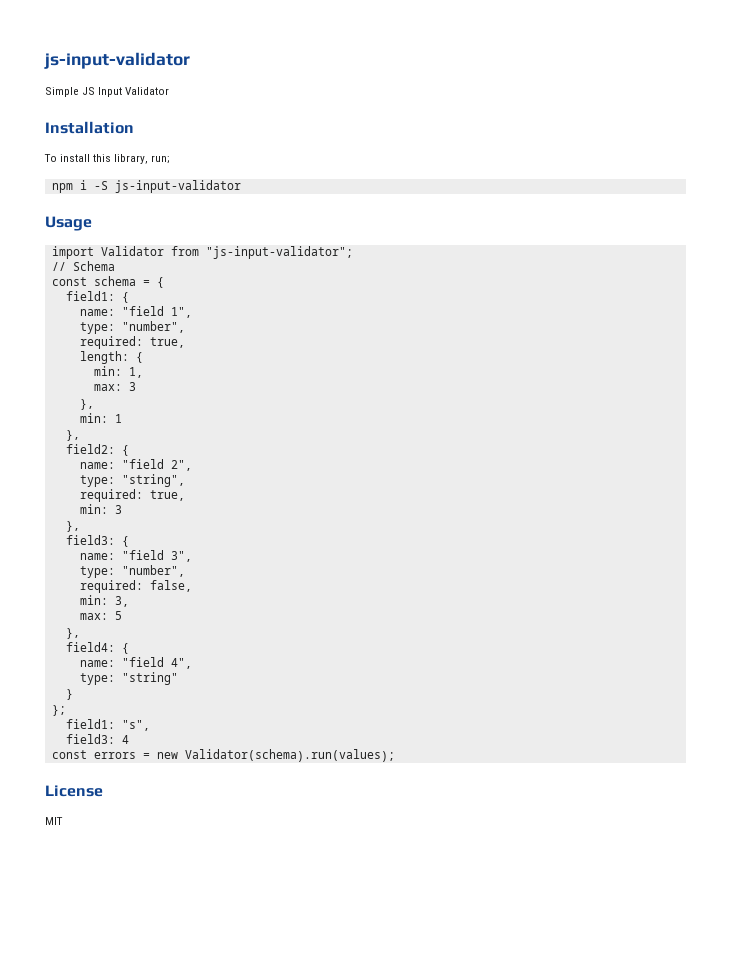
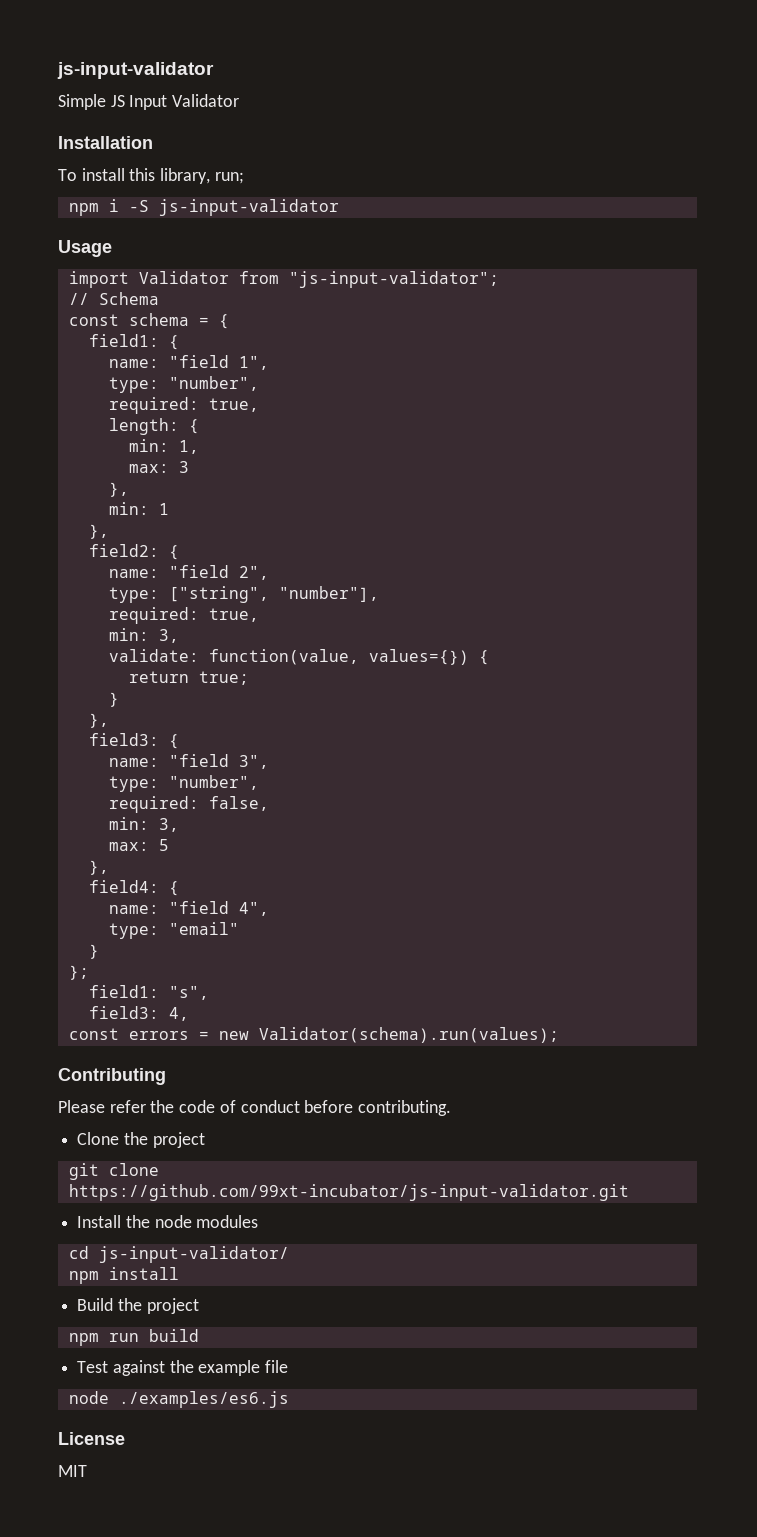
[121,474,185,487] "string", -> [168,586,379,603] ["string", "number"],
[114,505,122,514] 3 -> [158,629,179,643] [108,649,489,665] [128,671,249,685] [108,692,119,707] 3, // validate: function(value, values={}) { // return true; // }
[121,672,178,685] "string" -> [168,922,239,935] "email"
[121,735,129,744] 4 -> [168,1007,189,1021] 4,
(395, 755) none -> [58,1068,166,1085] [58,1100,452,1116] [77,1132,205,1148] [68,1163,159,1180] [68,1184,629,1201] [77,1215,259,1228] [68,1246,289,1263] [68,1267,179,1284] [77,1298,199,1314] [68,1329,199,1346] [77,1360,289,1376] [68,1391,289,1408] // Contributing // Please refer the code of conduct before contributing. // Clone the project // git clone https://github.com/99xt-incubator/js-input-validator.git // Install the node modules // cd js-input-validator/ // npm install // Build the project // npm run build // Test against the example file // node ./examples/es6.js

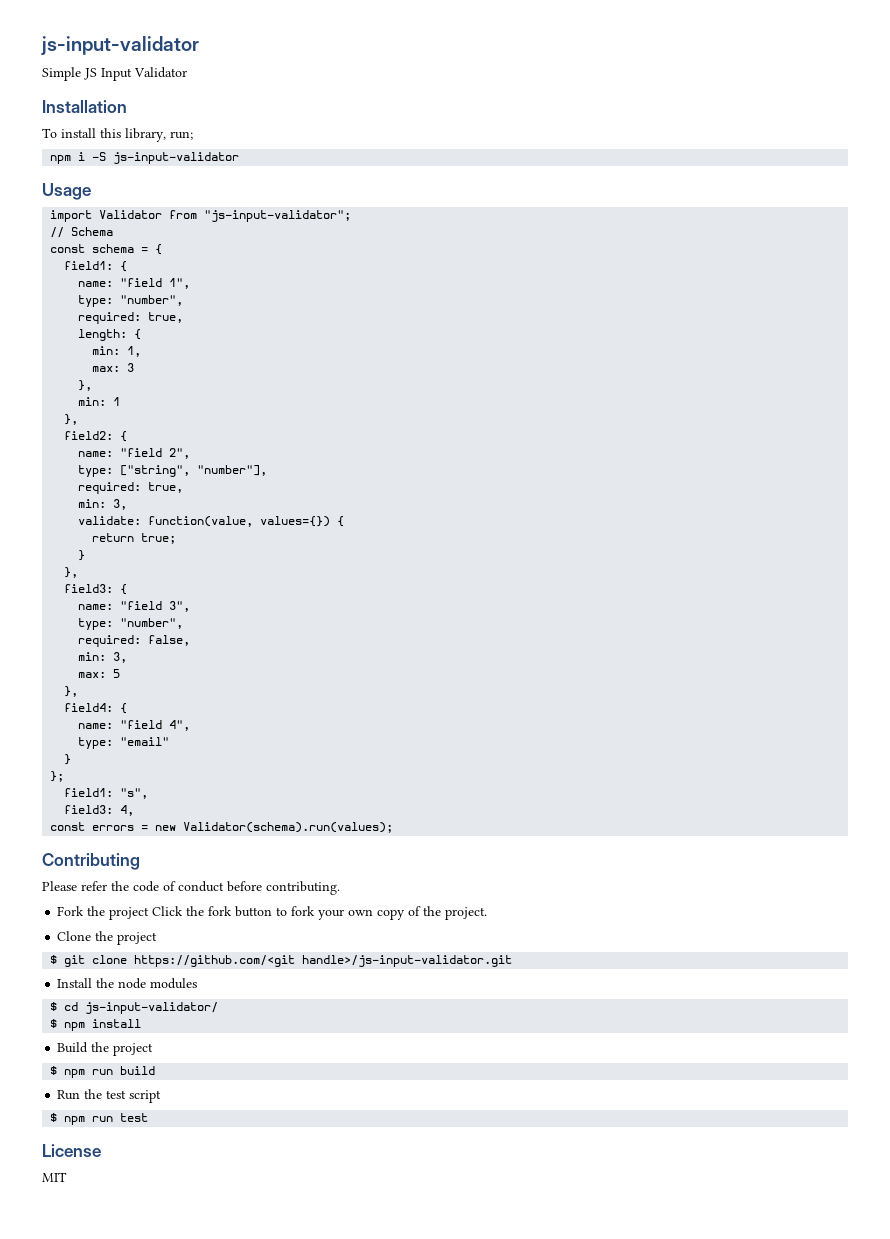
(452, 1108) none -> [57,906,488,920] // Fork the project Click the fork button to fork your own copy of the project.
(205, 1140) none -> [50,955,58,964] $
[68,1184,629,1201] https://github.com/99xt-incubator/js-input-validator.git -> [134,955,513,967] https://github.com/<git handle>/js-input-validator.git
(259, 1221) none -> [50,1002,58,1011] $
(289, 1254) none -> [50,1019,58,1028] $
(199, 1306) none -> [50,1066,58,1075] $
[77,1360,289,1376] [68,1391,289,1408] Test against the example file // node ./examples/es6.js -> [57,1089,162,1103] [50,1113,149,1125] Run the test script // $ npm run test

